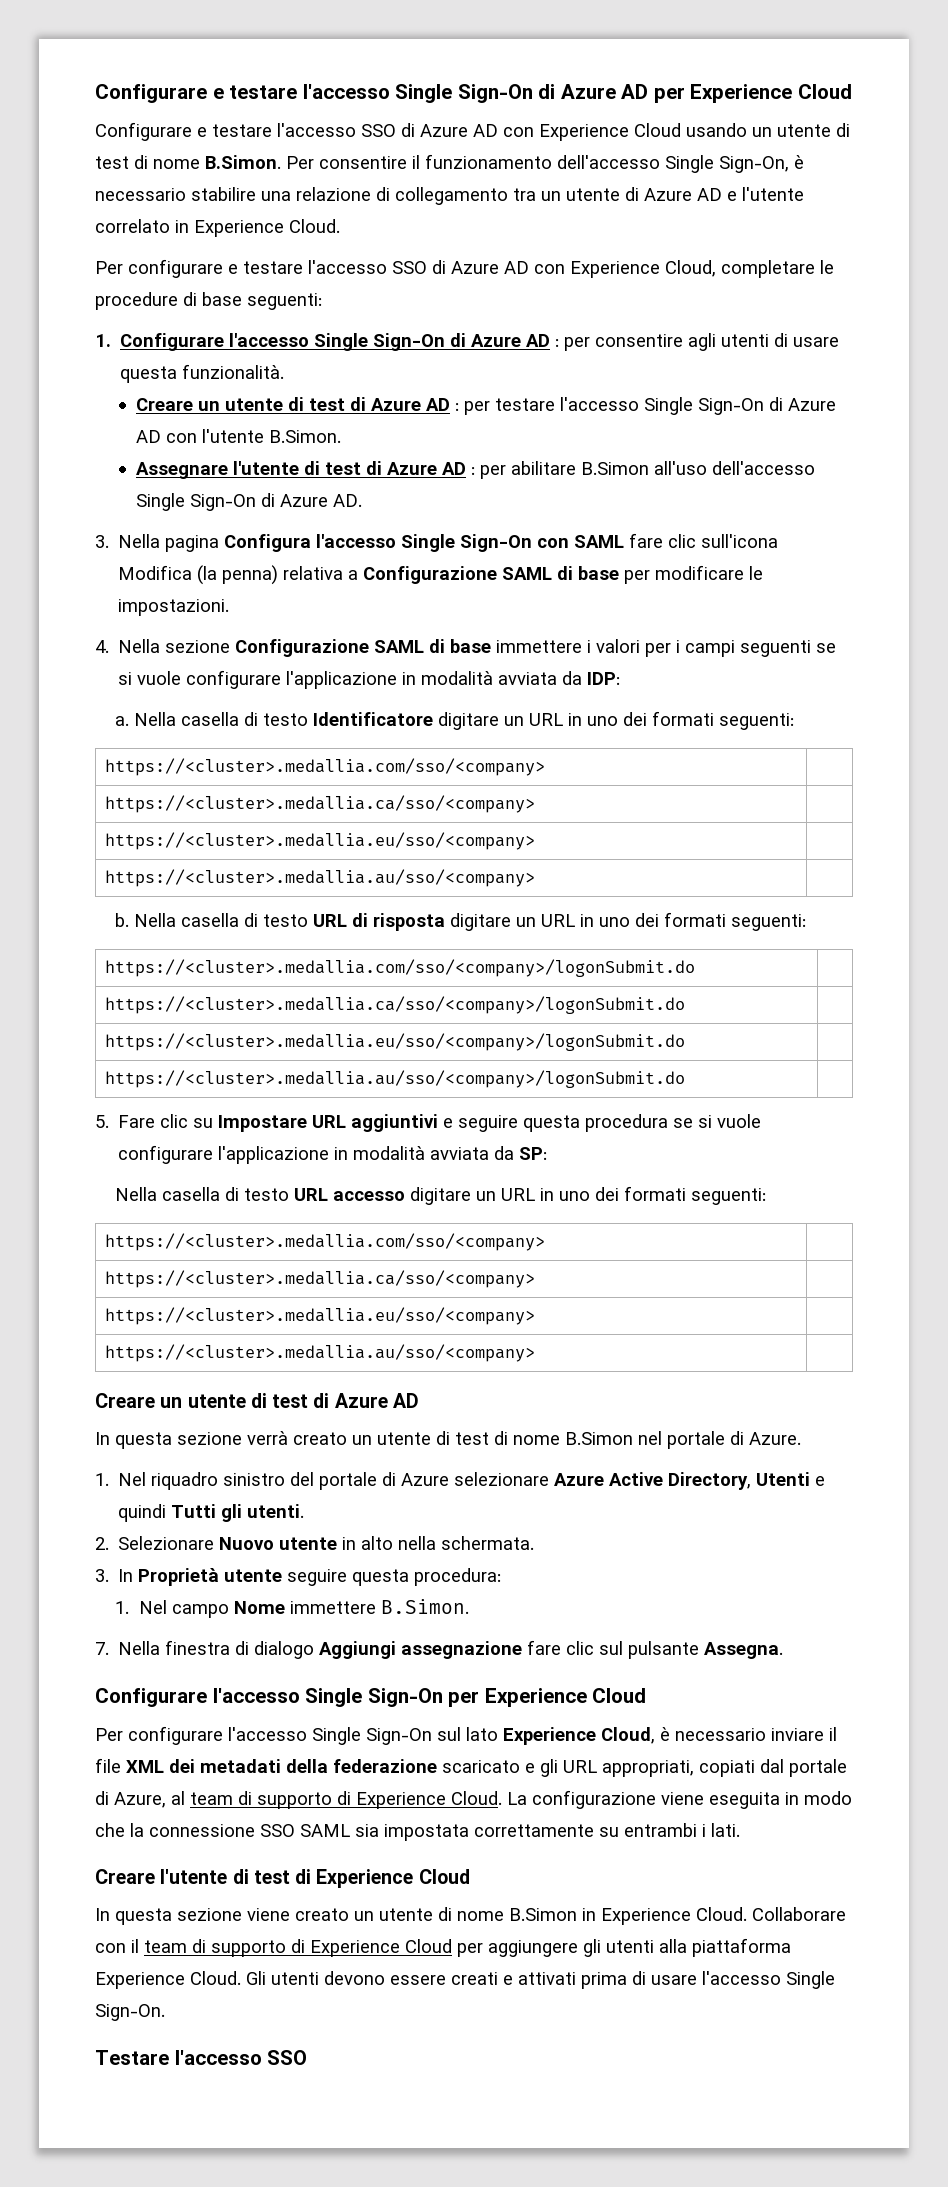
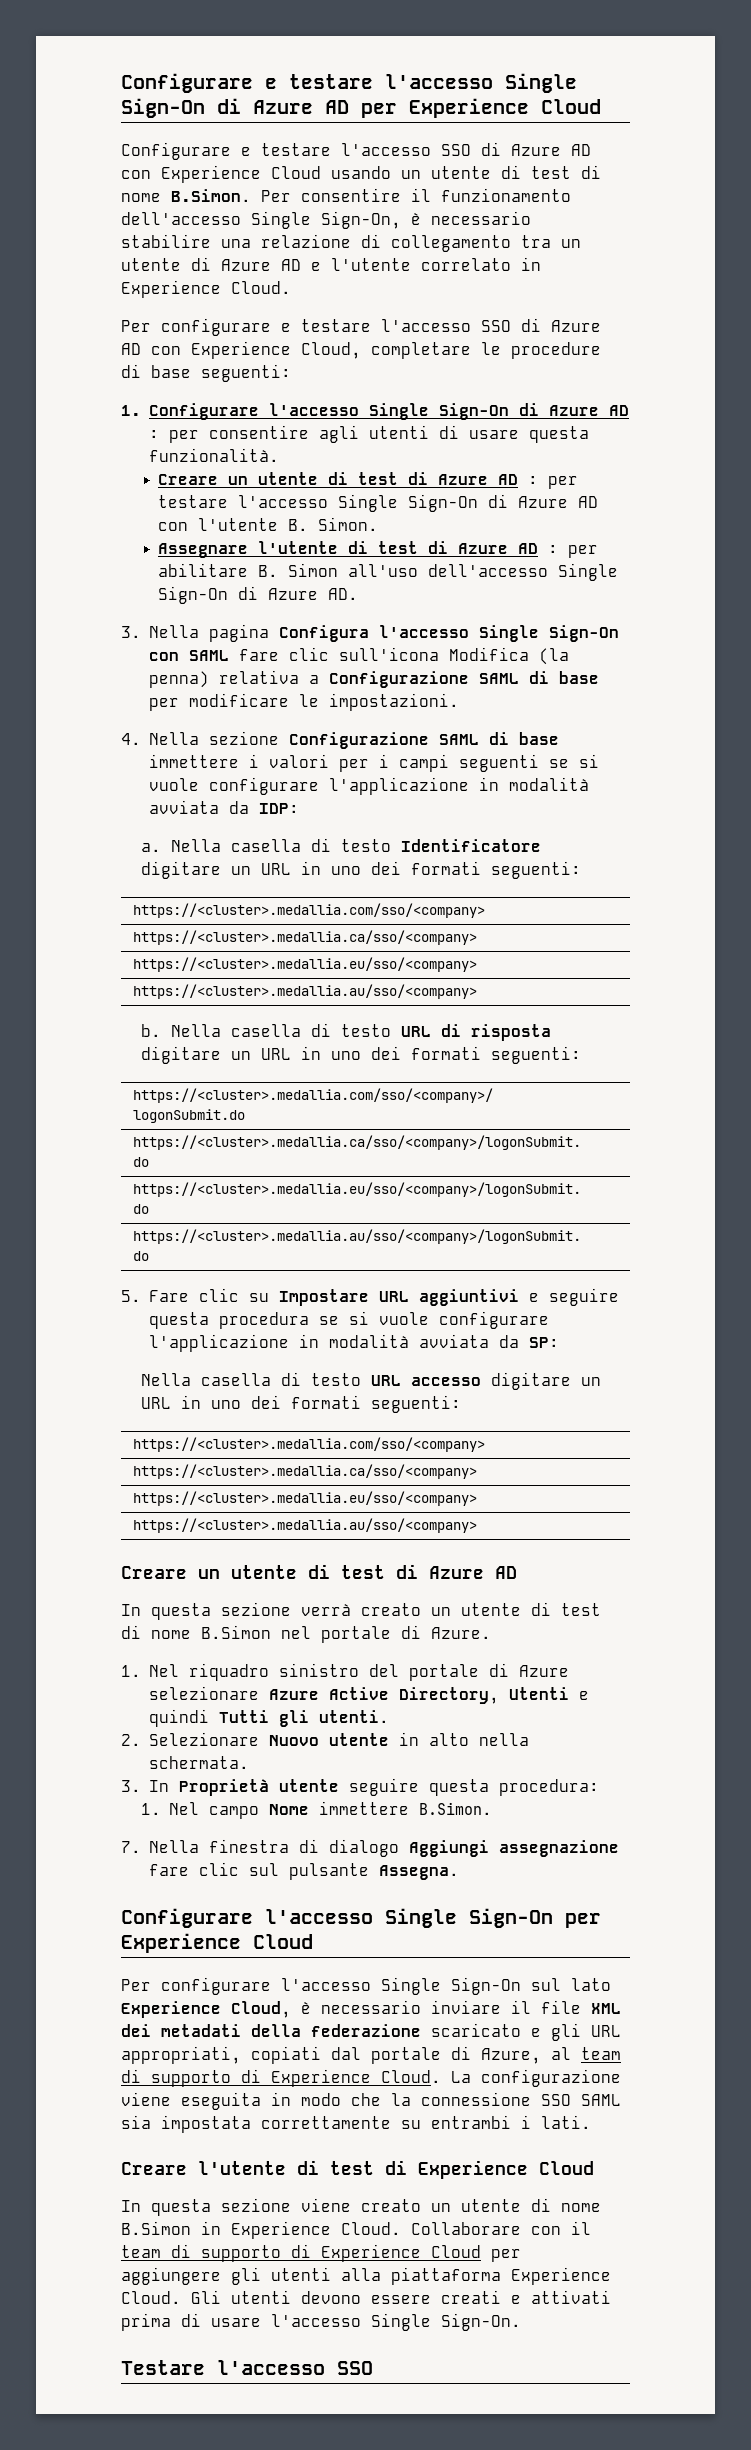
[268,430,341,443] B.Simon. -> [288,517,379,531] B. Simon.
[580,462,649,475] B.Simon -> [258,563,339,577] B. Simon

